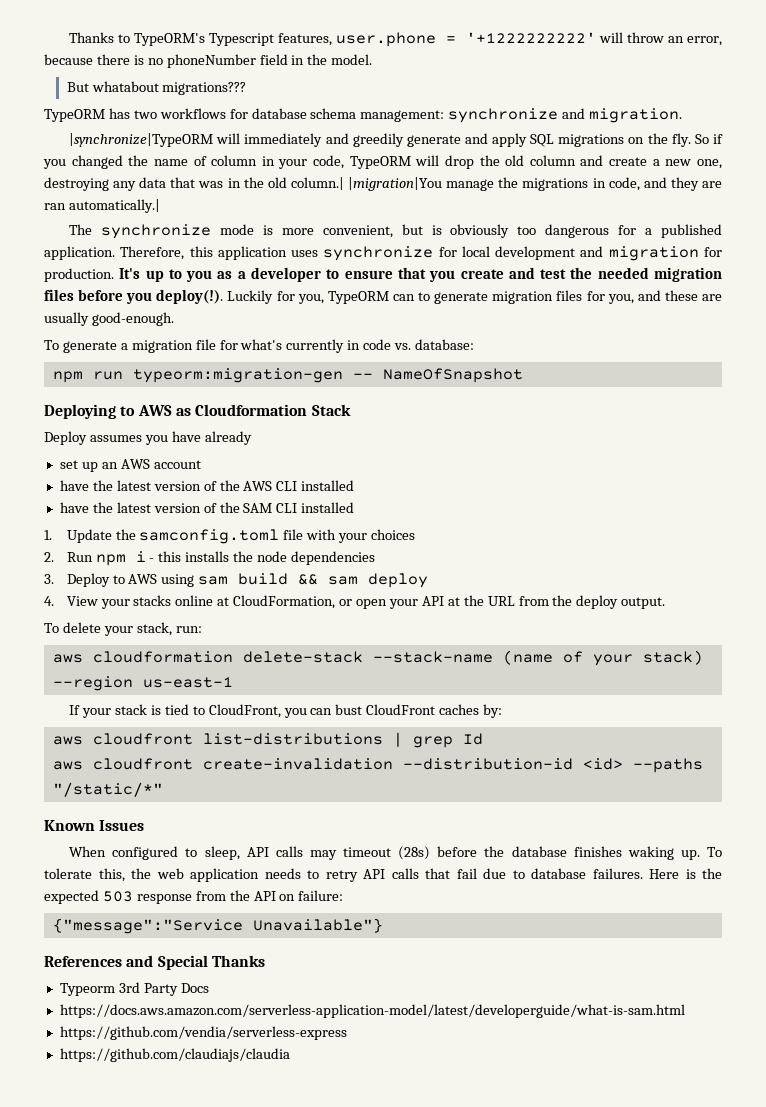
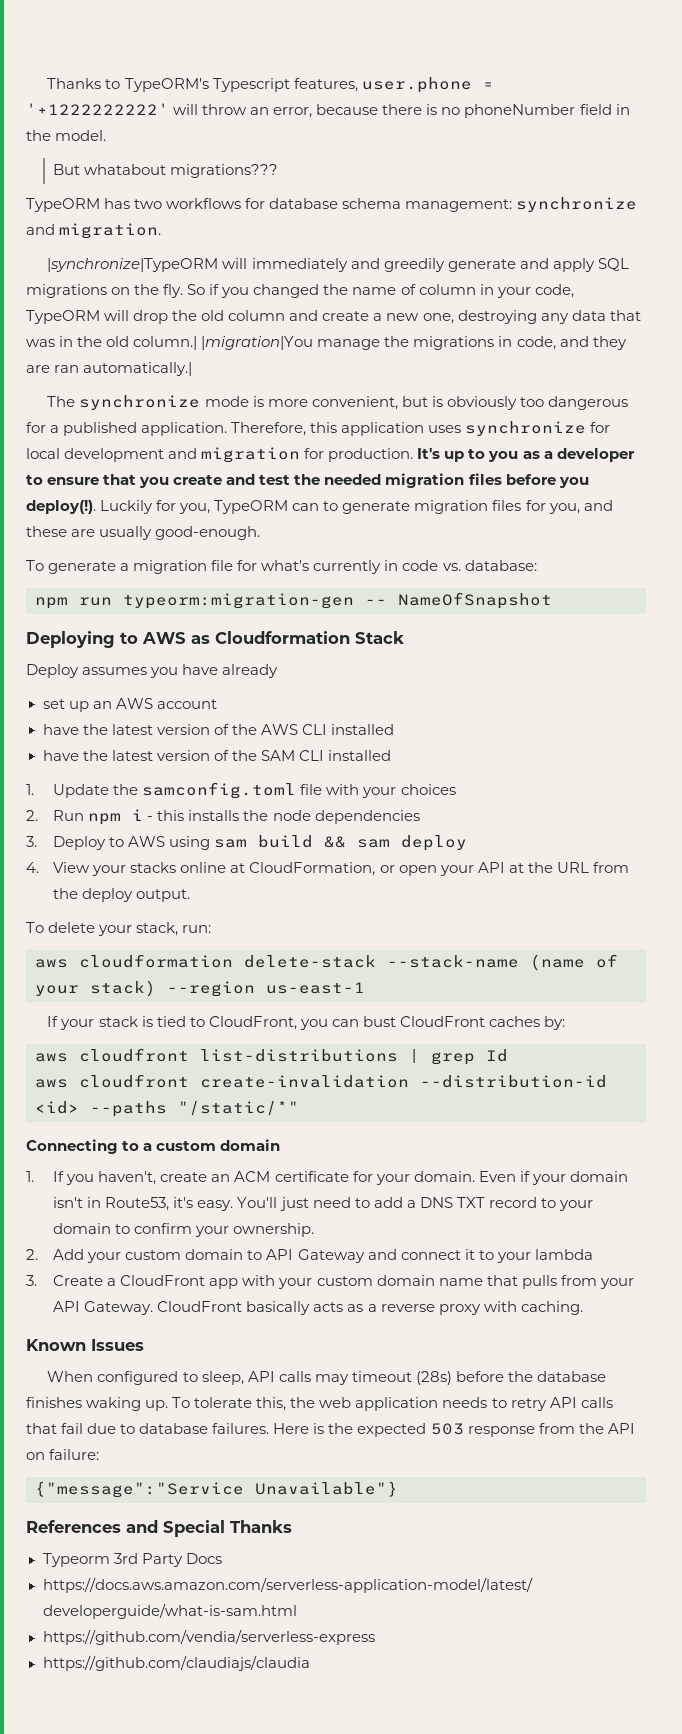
(163, 789) none -> [26,1139,281,1154] [26,1171,628,1185] [53,1197,593,1211] [53,1223,315,1237] [26,1249,593,1263] [26,1275,634,1289] [53,1301,583,1315] // Connecting to a custom domain // 1. If you haven't, create an ACM certificate for your domain. Even if your domain isn't in Route53, it's easy. You'll just need to add a DNS TXT record to your domain to confirm your ownership. // 2. Add your custom domain to API Gateway and connect it to your lambda // 3. Create a CloudFront app with your custom domain name that pulls from your API Gateway. CloudFront basically acts as a reverse proxy with caching.

